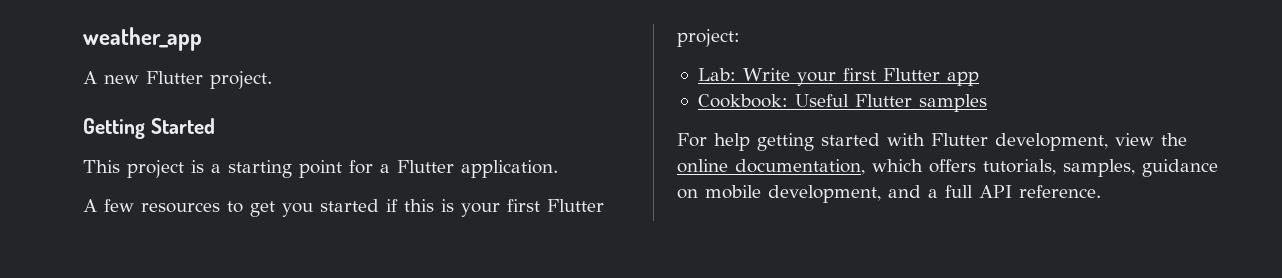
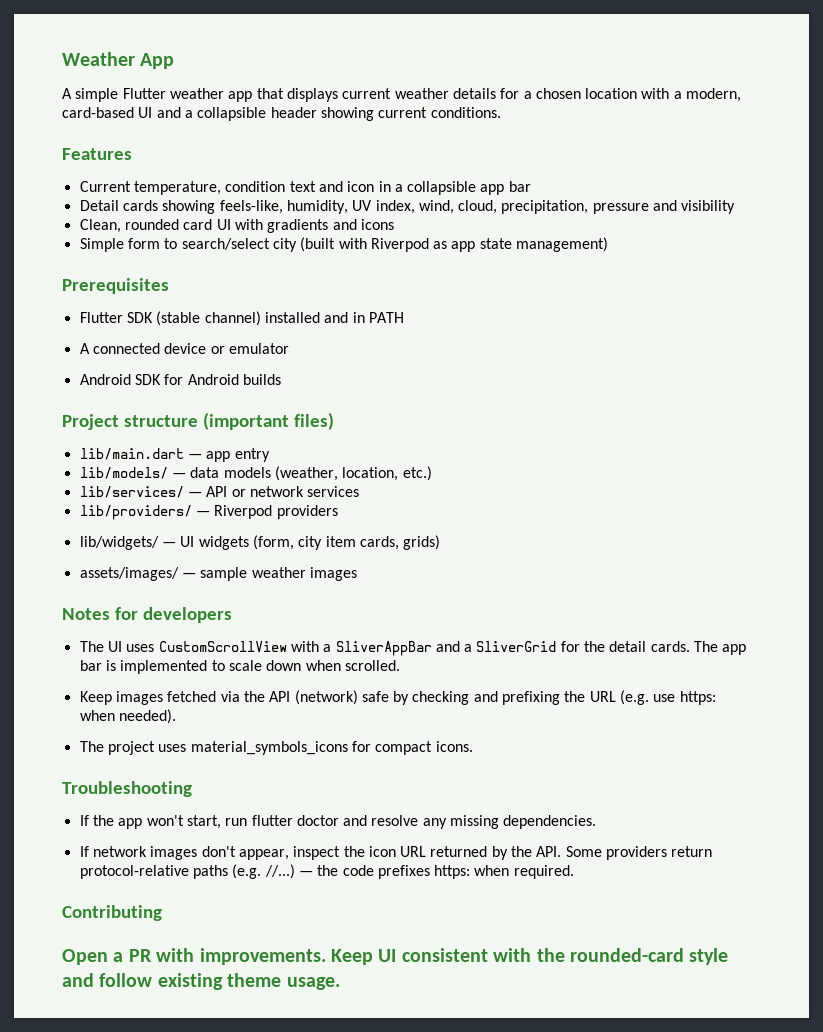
[83,27,202,51] [83,71,272,89] [83,118,215,139] [83,160,558,178] [83,199,604,217] [677,29,740,47] [697,68,979,86] [697,94,987,112] [677,133,1187,151] [677,159,1218,177] [677,185,1101,203] weather_app // A new Flutter project. // Getting Started // This project is a starting point for a Flutter application. // A few resources to get you started if this is your first Flutter project: // Lab: Write your first Flutter app // Cookbook: Useful Flutter samples // For help getting started with Flutter development, view the online documentation, which offers tutorials, samples, guidance on mobile development, and a full API reference. -> [62,52,175,69] [62,88,742,102] [62,107,501,121] [62,148,132,160] [79,181,531,195] [79,200,736,214] [79,219,394,233] [79,237,609,252] [62,278,169,294] [79,311,404,326] [79,343,289,354] [79,374,281,385] [62,412,334,430] [79,448,270,462] [79,466,432,481] [79,486,360,498] [79,505,338,520] [79,535,441,550] [79,567,357,581] [62,607,232,623] [79,641,747,656] [79,660,400,674] [79,690,716,705] [79,709,176,724] [79,741,473,755] [62,781,192,797] [79,815,597,829] [79,846,713,860] [79,864,574,879] [62,905,162,921] [62,948,729,965] [62,973,340,990] Weather App // A simple Flutter weather app that displays current weather details for a chosen location with a modern, card-based UI and a collapsible header showing current conditions. // Features // Current temperature, condition text and icon in a collapsible app bar // Detail cards showing feels-like, humidity, UV index, wind, cloud, precipitation, pressure and visibility // Clean, rounded card UI with gradients and icons // Simple form to search/select city (built with Riverpod as app state management) // Prerequisites // Flutter SDK (stable channel) installed and in PATH // A connected device or emulator // Android SDK for Android builds // Project structure (important files) // lib/main.dart — app entry // lib/models/ — data models (weather, location, etc.) // lib/services/ — API or network services // lib/providers/ — Riverpod providers // lib/widgets/ — UI widgets (form, city item cards, grids) // assets/images/ — sample weather images // Notes for developers // The UI uses CustomScrollView with a SliverAppBar and a SliverGrid for the detail cards. The app bar is implemented to scale down when scrolled. // Keep images fetched via the API (network) safe by checking and prefixing the URL (e.g. use https: when needed). // The project uses material_symbols_icons for compact icons. // Troubleshooting // If the app won't start, run flutter doctor and resolve any missing dependencies. // If network images don't appear, inspect the icon URL returned by the API. Some providers return protocol-relative paths (e.g. //...) — the code prefixes https: when required. // Contributing // Open a PR with improvements. Keep UI consistent with the rounded-card style and follow existing theme usage.

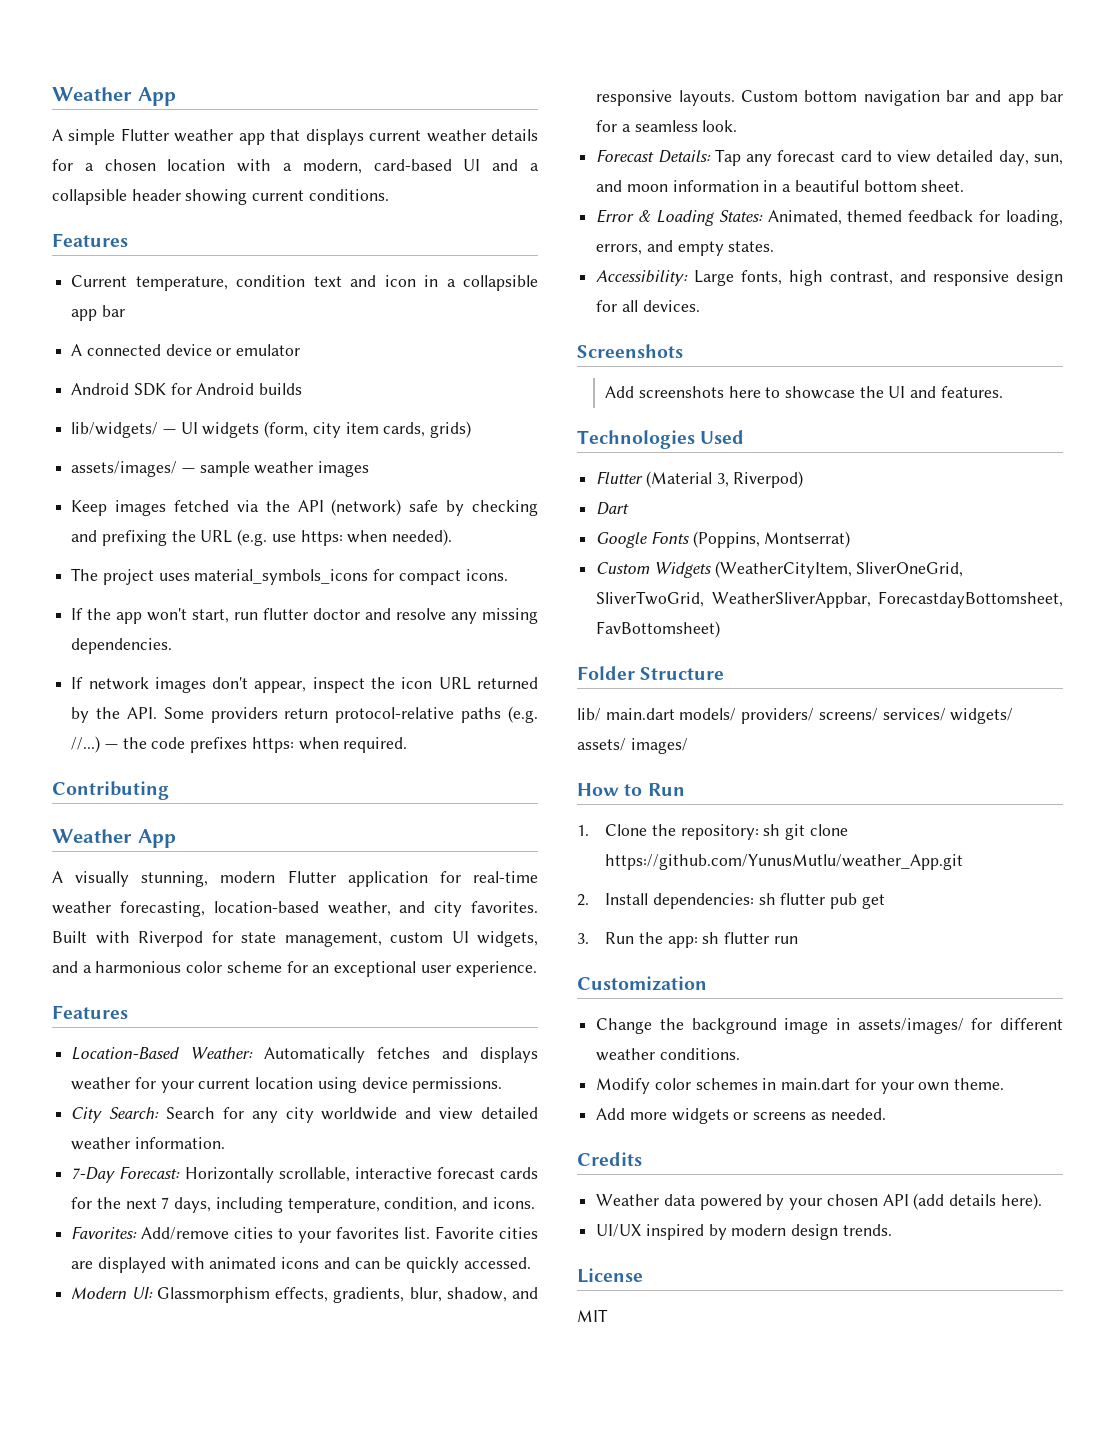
[79,200,736,214] [79,219,394,233] [79,237,609,252] [62,278,169,294] [79,311,404,326] // Detail cards showing feels-like, humidity, UV index, wind, cloud, precipitation, pressure and visibility // Clean, rounded card UI with gradients and icons // Simple form to search/select city (built with Riverpod as app state management) // Prerequisites // Flutter SDK (stable channel) installed and in PATH -> (125, 311) none
[62,412,334,430] [79,448,270,462] [79,466,432,481] [79,486,360,498] [79,505,338,520] // Project structure (important files) // lib/main.dart — app entry // lib/models/ — data models (weather, location, etc.) // lib/services/ — API or network services // lib/providers/ — Riverpod providers -> (303, 389) none
[62,607,232,623] [79,641,747,656] [79,660,400,674] // Notes for developers // The UI uses CustomScrollView with a SliverAppBar and a SliverGrid for the detail cards. The app bar is implemented to scale down when scrolled. -> (370, 469) none
[62,781,192,797] // Troubleshooting -> (508, 575) none
[62,948,729,965] [62,973,340,990] Open a PR with improvements. Keep UI consistent with the rounded-card style and follow existing theme usage. -> [52,829,176,848] [52,870,538,887] [52,901,538,917] [52,931,538,947] [52,961,537,977] [52,1005,128,1019] [71,1047,538,1063] [71,1077,503,1093] [71,1107,538,1123] [71,1137,225,1150] [71,1166,538,1183] [71,1197,535,1213] [71,1226,538,1243] [71,1257,531,1273] [71,1287,538,1303] [596,90,1063,106] [596,120,738,132] [596,149,1063,166] [596,180,965,192] [596,209,1063,226] [596,240,775,256] [596,270,1063,286] [596,300,700,312] [577,344,683,358] [605,386,1003,399] [577,430,745,449] [596,471,804,488] [596,502,630,515] [596,531,851,548] [596,561,964,578] [596,591,1063,608] [596,621,721,638] [577,666,725,680] [577,708,1014,724] [577,738,688,754] [577,783,685,796] [577,824,848,840] [605,854,964,870] [577,893,885,909] [577,932,798,948] [577,976,707,991] [596,1018,1063,1034] [596,1048,740,1061] [596,1078,1005,1094] [596,1108,886,1124] [577,1152,642,1166] [596,1193,1042,1210] [596,1224,892,1240] [577,1268,643,1283] [577,1309,608,1322] Weather App // A visually stunning, modern Flutter application for real-time weather forecasting, location-based weather, and city favorites. Built with Riverpod for state management, custom UI widgets, and a harmonious color scheme for an exceptional user experience. // Features // Location-Based Weather: Automatically fetches and displays weather for your current location using device permissions. // City Search: Search for any city worldwide and view detailed weather information. // 7-Day Forecast: Horizontally scrollable, interactive forecast cards for the next 7 days, including temperature, condition, and icons. // Favorites: Add/remove cities to your favorites list. Favorite cities are displayed with animated icons and can be quickly accessed. // Modern UI: Glassmorphism effects, gradients, blur, shadow, and responsive layouts. Custom bottom navigation bar and app bar for a seamless look. // Forecast Details: Tap any forecast card to view detailed day, sun, and moon information in a beautiful bottom sheet. // Error & Loading States: Animated, themed feedback for loading, errors, and empty states. // Accessibility: Large fonts, high contrast, and responsive design for all devices. // Screenshots // Add screenshots here to showcase the UI and features. // Technologies Used // Flutter (Material 3, Riverpod) // Dart // Google Fonts (Poppins, Montserrat) // Custom Widgets (WeatherCityItem, SliverOneGrid, SliverTwoGrid, WeatherSliverAppbar, ForecastdayBottomsheet, FavBottomsheet) // Folder Structure // lib/ main.dart models/ providers/ screens/ services/ widgets/ assets/ images/ // How to Run // 1. Clone the repository: sh git clone https://github.com/YunusMutlu/weather_App.git // 2. Install dependencies: sh flutter pub get // 3. Run the app: sh flutter run // Customization // Change the background image in assets/images/ for different weather conditions. // Modify color schemes in main.dart for your own theme. // Add more widgets or screens as needed. // Credits // Weather data powered by your chosen API (add details here). // UI/UX inspired by modern design trends. // License // MIT

